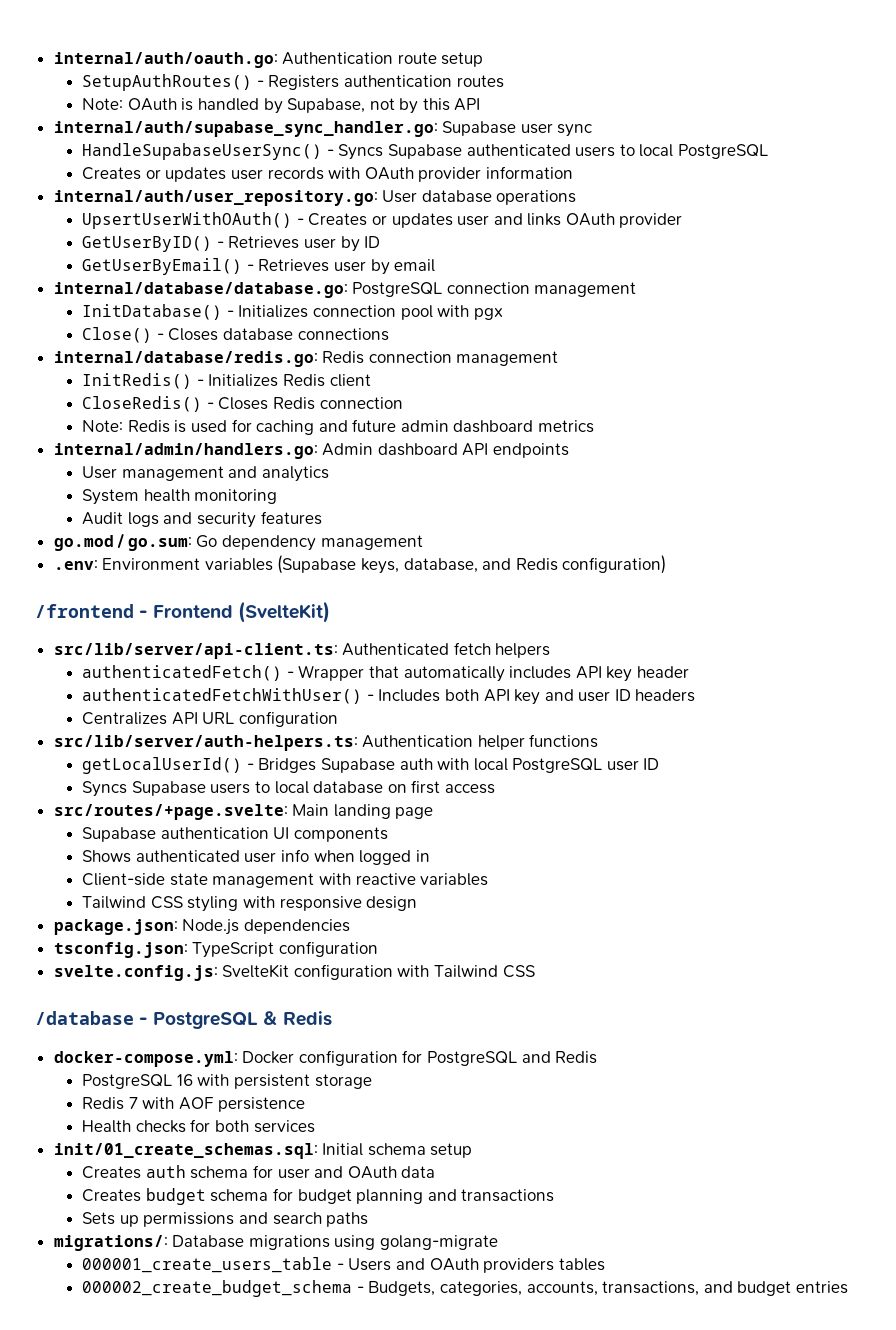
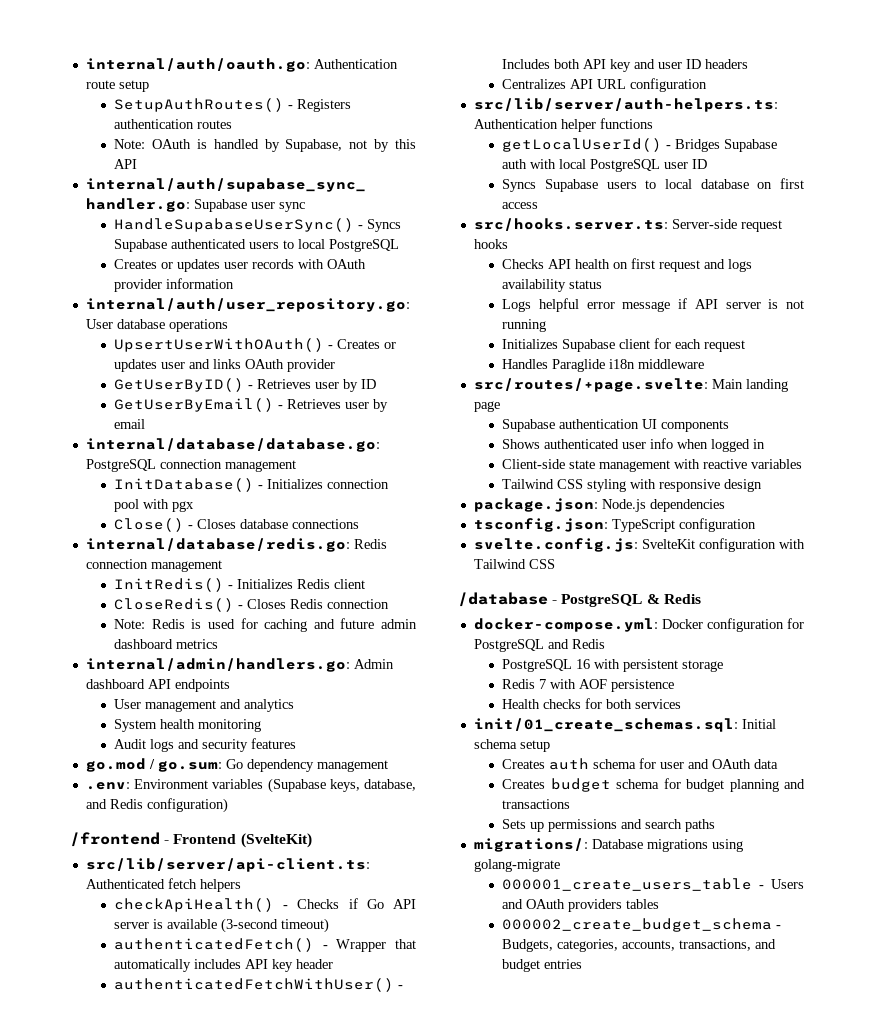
(551, 650) none -> [114,898,416,912] [114,918,330,933] // checkApiHealth() - Checks if Go API server is available (3-second timeout)
(495, 789) none -> [473,218,782,232] [473,239,508,249] [502,258,753,272] [502,279,603,292] [502,298,804,312] [502,319,547,332] [502,338,746,352] [502,359,705,372] // src/hooks.server.ts: Server-side request hooks // Checks API health on first request and logs availability status // Logs helpful error message if API server is not running // Initializes Supabase client for each request // Handles Paraglide i18n middleware

